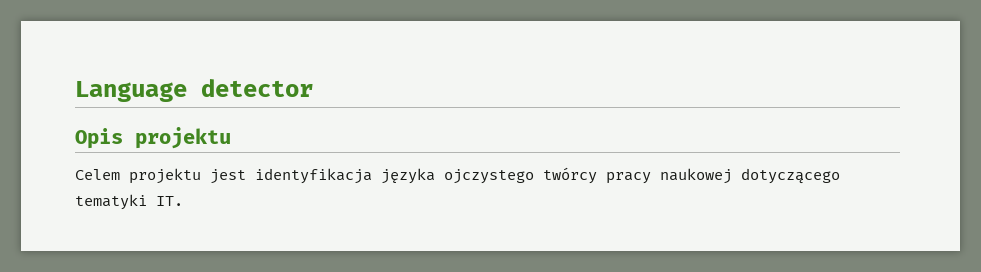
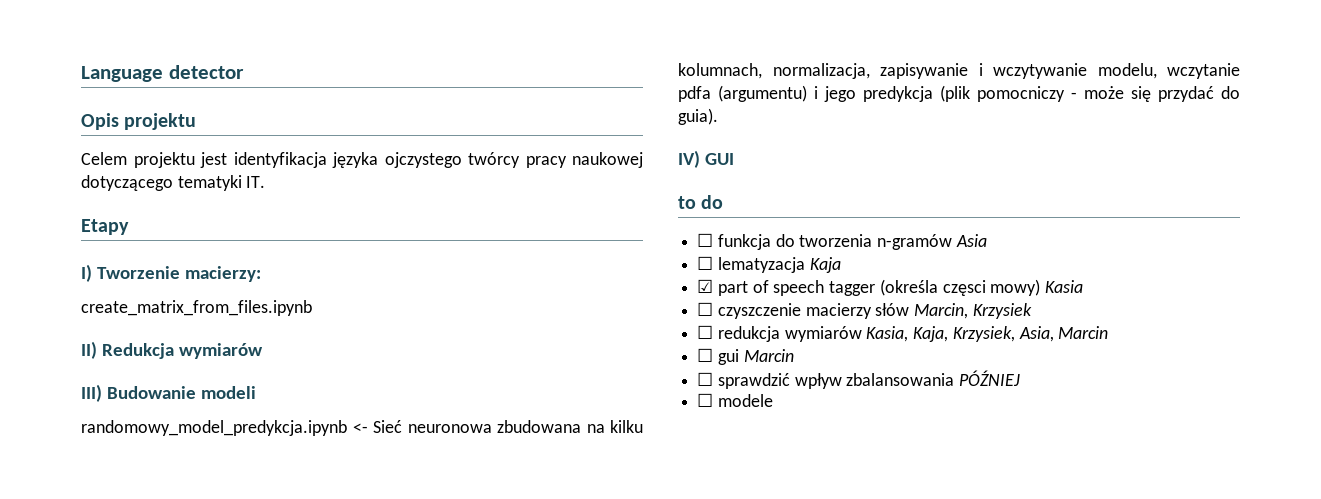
(183, 201) none -> [81,219,129,235] [81,264,261,282] [81,300,312,316] [81,341,263,359] [81,384,256,402] [81,420,643,436] [678,63,1240,79] [678,85,1240,102] [678,108,718,125] [678,150,734,168] [678,195,724,209] [697,233,987,250] [697,256,841,273] [697,279,1084,296] [697,302,1032,319] [697,325,1109,342] [697,348,794,365] [697,370,1021,389] [697,393,773,407] // Etapy // I) Tworzenie macierzy: // create_matrix_from_files.ipynb // II) Redukcja wymiarów // III) Budowanie modeli // randomowy_model_predykcja.ipynb <- Sieć neuronowa zbudowana na kilku kolumnach, normalizacja, zapisywanie i wczytywanie modelu, wczytanie pdfa (argumentu) i jego predykcja (plik pomocniczy - może się przydać do guia). // IV) GUI // to do // ☐ funkcja do tworzenia n-gramów Asia // ☐ lematyzacja Kaja // ☑ part of speech tagger (określa częsci mowy) Kasia // ☐ czyszczenie macierzy słów Marcin, Krzysiek // ☐ redukcja wymiarów Kasia, Kaja, Krzysiek, Asia, Marcin // ☐ gui Marcin // ☐ sprawdzić wpływ zbalansowania PÓŹNIEJ // ☐ modele

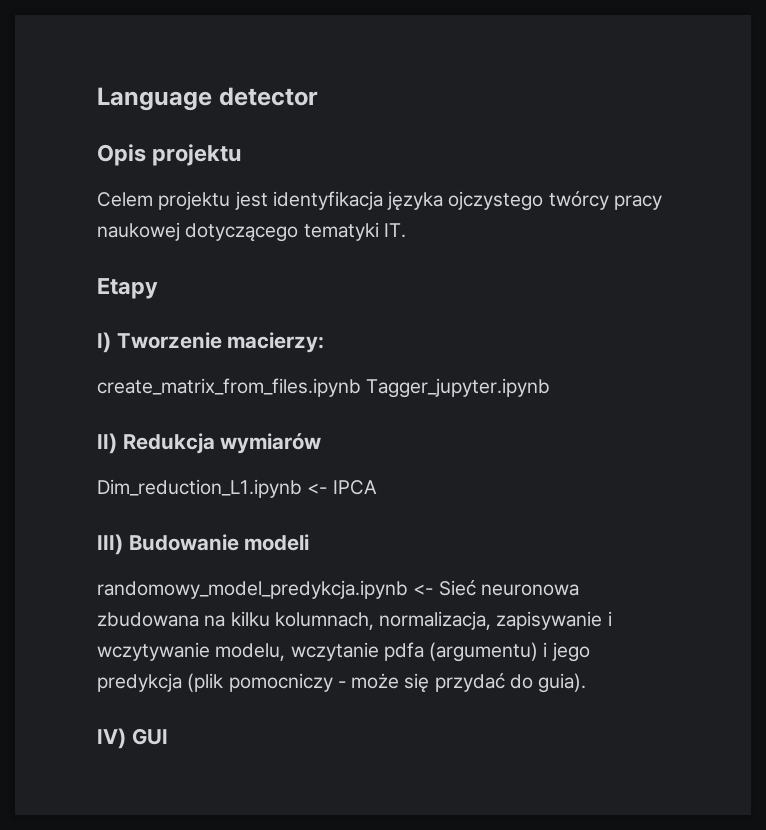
(312, 308) none -> [366,378,551,398] Tagger_jupyter.ipynb
(263, 351) none -> [97,479,377,498] // Dim_reduction_L1.ipynb <- IPCA
[678,195,724,209] [697,233,987,250] [697,256,841,273] [697,279,1084,296] [697,302,1032,319] [697,325,1109,342] [697,348,794,365] [697,370,1021,389] [697,393,773,407] // to do // ☐ funkcja do tworzenia n-gramów Asia // ☐ lematyzacja Kaja // ☑ part of speech tagger (określa częsci mowy) Kasia // ☐ czyszczenie macierzy słów Marcin, Krzysiek // ☐ redukcja wymiarów Kasia, Kaja, Krzysiek, Asia, Marcin // ☐ gui Marcin // ☐ sprawdzić wpływ zbalansowania PÓŹNIEJ // ☐ modele -> (168, 736) none

